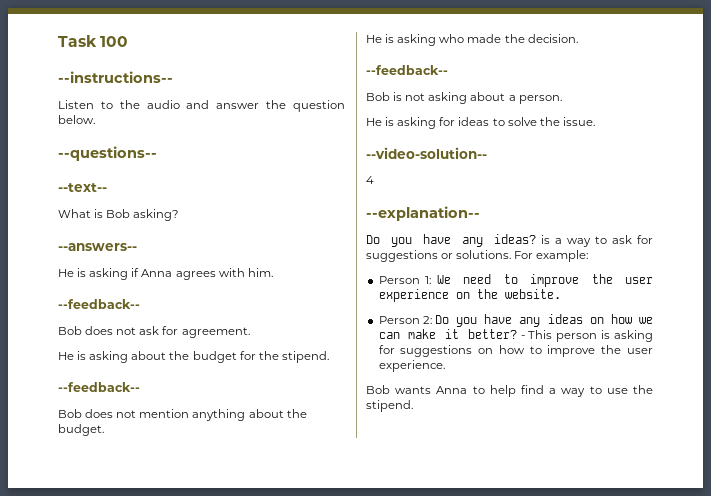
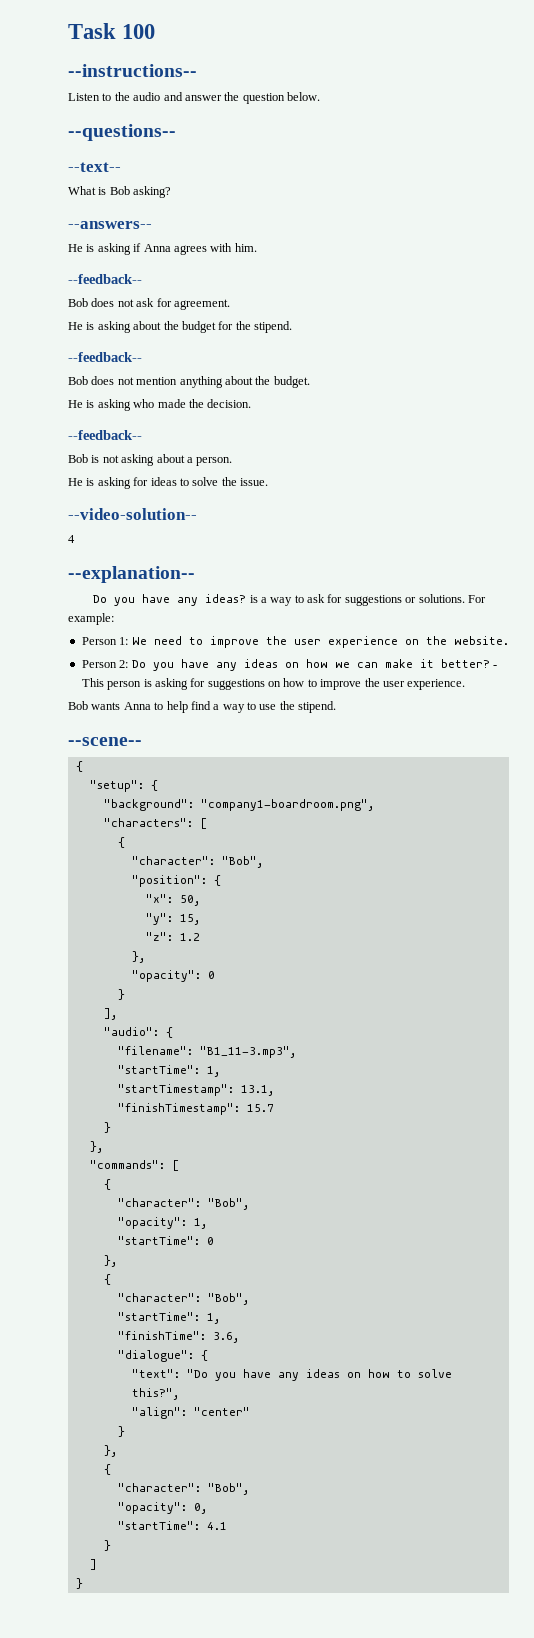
(413, 406) none -> [68,737,142,746] [75,761,83,772] [89,780,158,792] [103,799,374,811] [103,818,207,829] [117,837,125,848] [131,856,263,868] [131,875,221,887] [145,894,200,906] [145,913,200,925] [145,932,200,941] [131,951,145,963] [131,970,215,982] [117,989,125,1000] [103,1008,117,1020] [103,1027,173,1038] [117,1046,296,1058] [117,1065,220,1077] [117,1084,274,1096] [117,1103,274,1115] [103,1122,111,1133] [89,1141,103,1153] [89,1160,179,1171] [103,1179,111,1190] [117,1198,249,1210] [117,1217,207,1229] [117,1236,214,1245] [103,1255,117,1267] [103,1274,111,1285] [117,1293,249,1305] [117,1312,220,1324] [117,1331,239,1343] [117,1350,208,1362] [131,1369,452,1381] [131,1388,179,1400] [131,1407,250,1419] [117,1426,125,1437] [103,1445,117,1457] [103,1464,111,1475] [117,1483,249,1495] [117,1502,207,1514] [117,1521,227,1530] [103,1540,111,1551] [89,1559,97,1570] [75,1578,83,1589] // --scene-- // { // "setup": { // "background": "company1-boardroom.png", // "characters": [ // { // "character": "Bob", // "position": { // "x": 50, // "y": 15, // "z": 1.2 // }, // "opacity": 0 // } // ], // "audio": { // "filename": "B1_11-3.mp3", // "startTime": 1, // "startTimestamp": 13.1, // "finishTimestamp": 15.7 // } // }, // "commands": [ // { // "character": "Bob", // "opacity": 1, // "startTime": 0 // }, // { // "character": "Bob", // "startTime": 1, // "finishTime": 3.6, // "dialogue": { // "text": "Do you have any ideas on how to solve this?", // "align": "center" // } // }, // { // "character": "Bob", // "opacity": 0, // "startTime": 4.1 // } // ] // }

